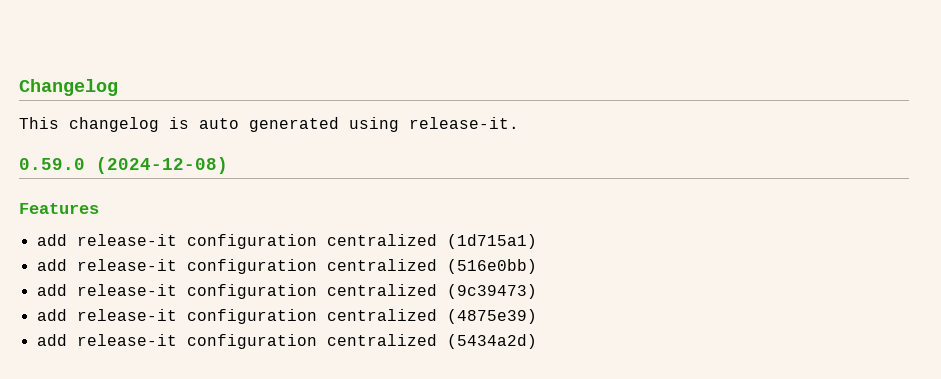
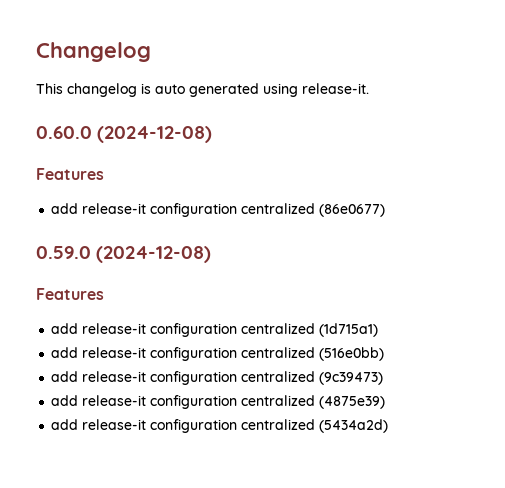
(519, 123) none -> [36,126,213,143] [36,168,104,180] [51,203,386,217] // 0.60.0 (2024-12-08) // Features // add release-it configuration centralized (86e0677)

